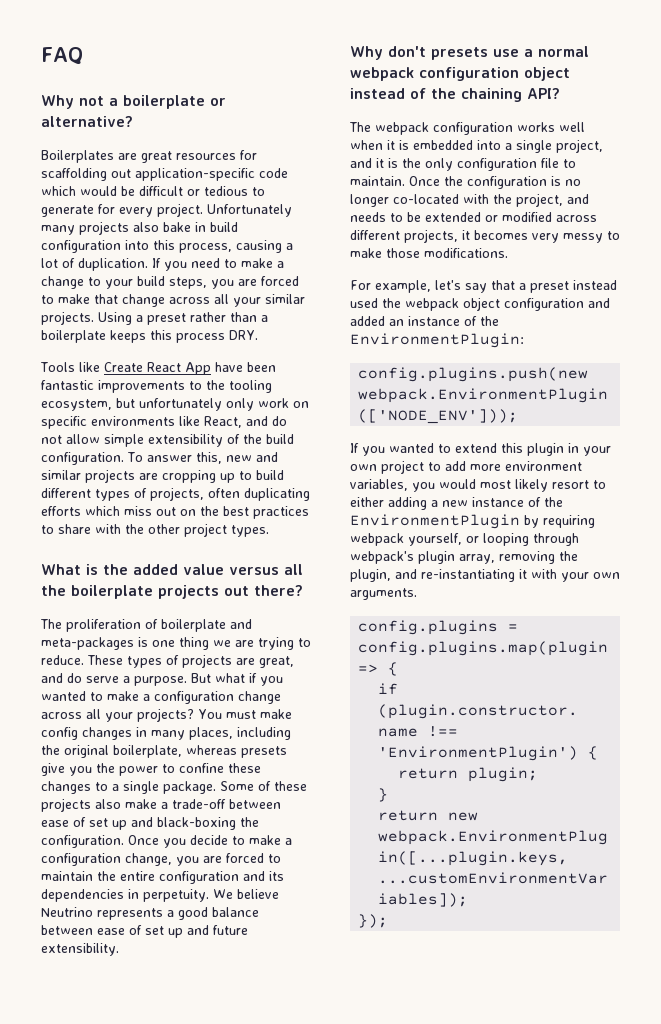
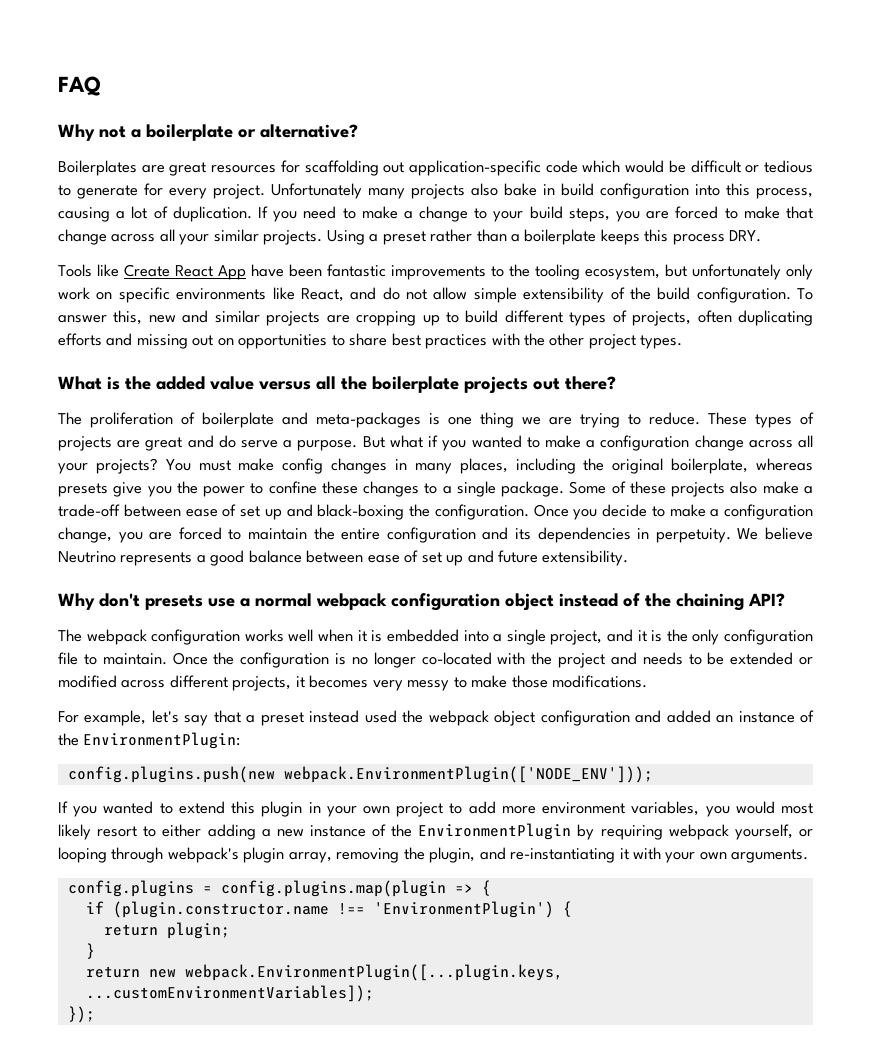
[85,506,309,519] [41,524,91,534] which miss out on the best practices to share -> [106,333,488,349] and missing out on opportunities to share best practices
[259,656,294,668] great, -> [145,437,183,451] great
[516,193,563,207] project, -> [557,653,605,668] project

